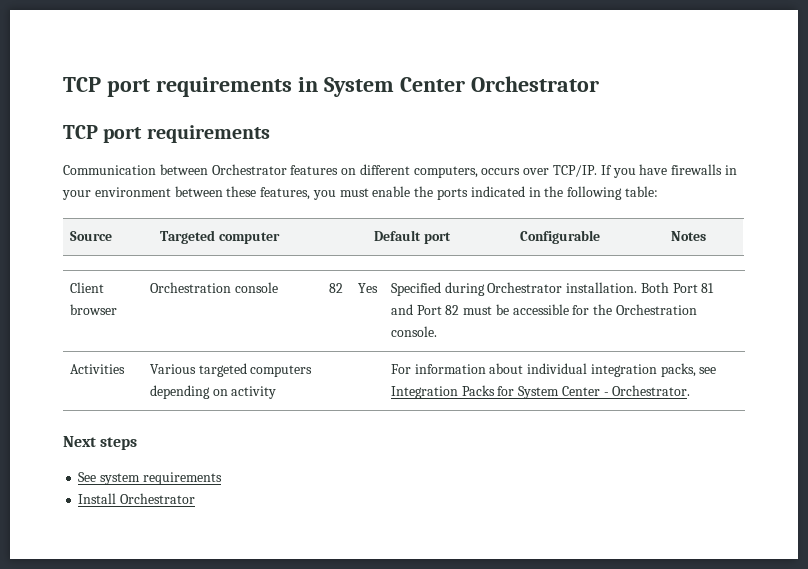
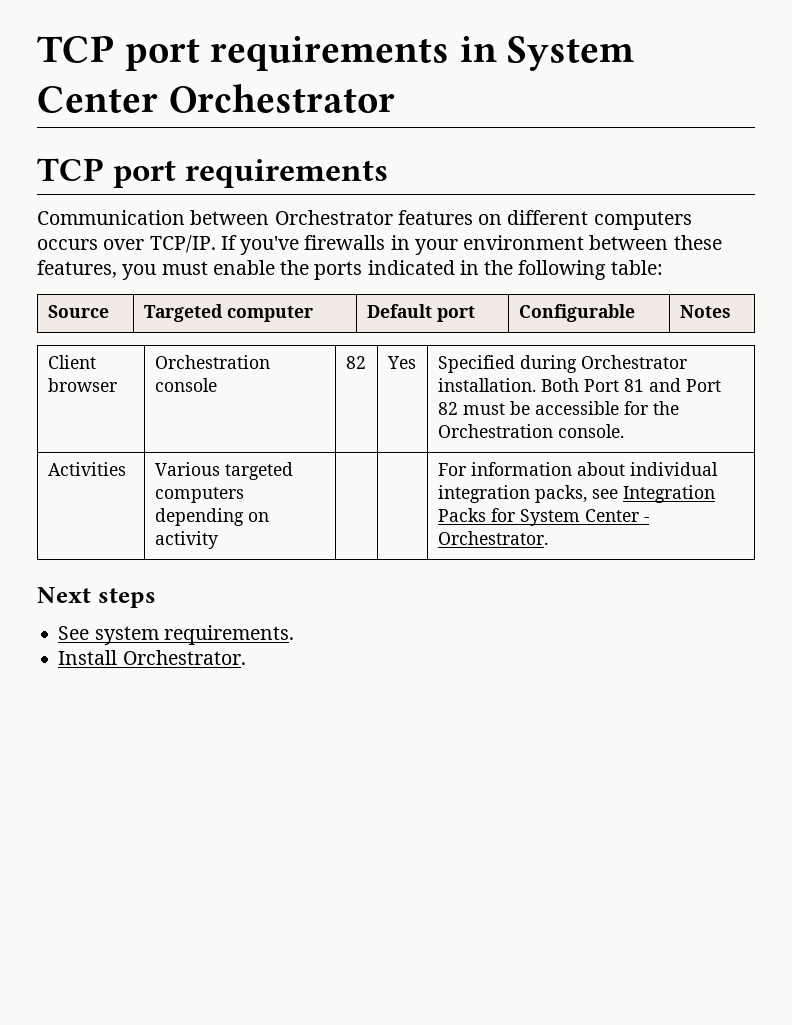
[413,166,478,178] computers, -> [593,211,692,230] computers
[612,164,668,178] you have -> [240,236,300,255] you've
[142,472,222,485] requirements -> [163,625,294,645] requirements.
[120,493,196,504] Orchestrator -> [122,650,246,665] Orchestrator.

